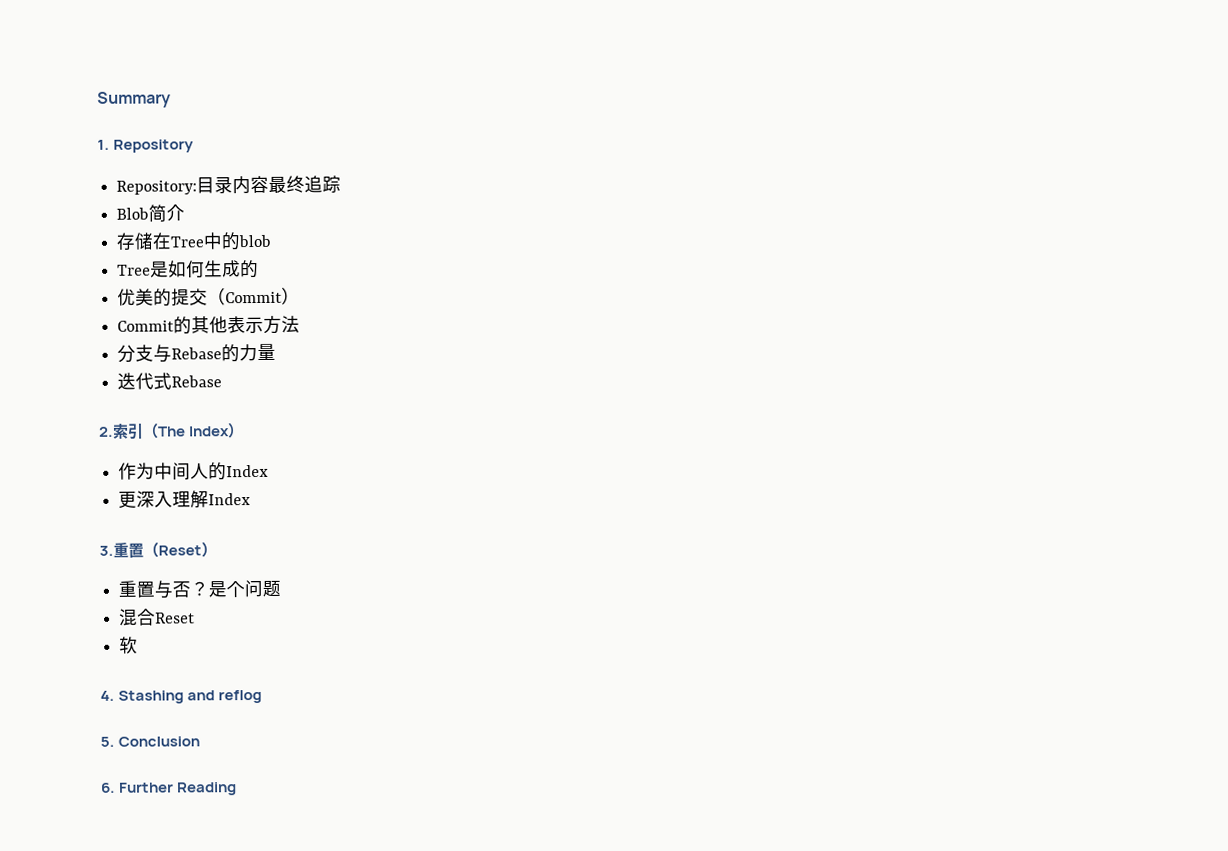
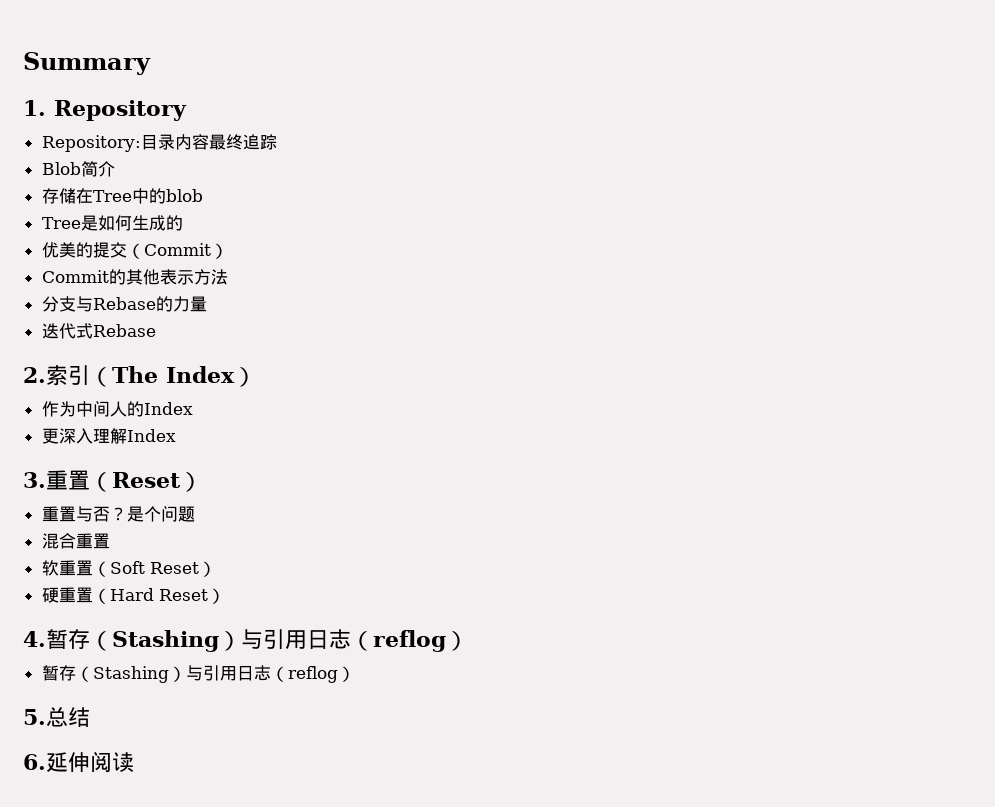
[155,612,196,624] Reset -> [75,533,110,549] 重置
[100,689,263,704] // 4. Stashing and reflog -> [58,560,216,577] [41,587,225,604] [23,629,468,652] [41,665,355,683] 重置（Soft Reset） // 硬重置（Hard Reset） // 4.暂存（Stashing）与引用日志（reflog） // 暂存（Stashing）与引用日志（reflog）
[118,736,201,747] Conclusion -> [46,707,90,727] 总结
[118,782,238,796] Further Reading -> [46,751,134,773] 延伸阅读

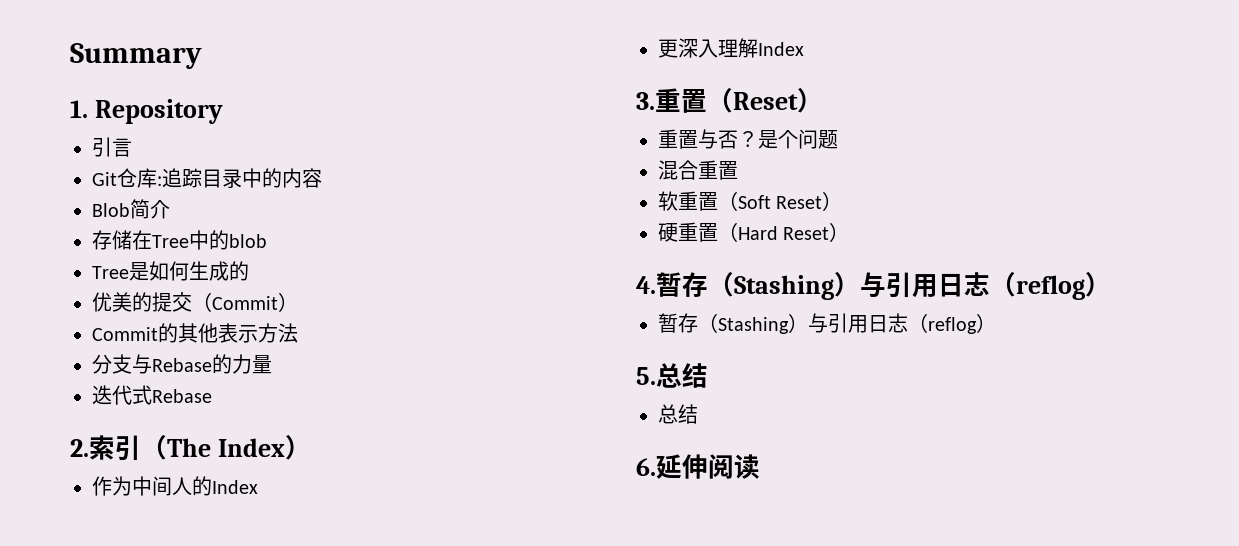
[41,134,175,152] Repository:目录 -> [92,137,132,157] [92,168,282,188] 引言 // Git仓库:追踪目录中的
[208,134,277,150] 最终追踪 -> (322, 178) none
(90, 717) none -> [658,404,698,424] // 总结

